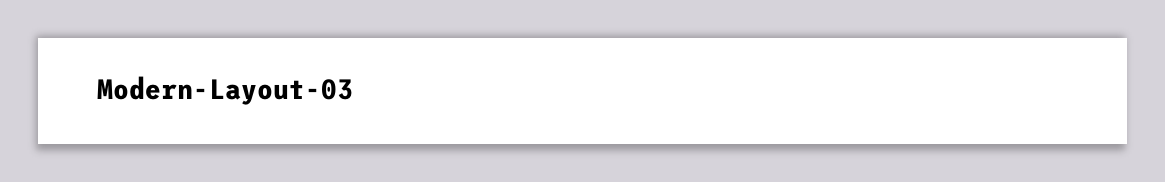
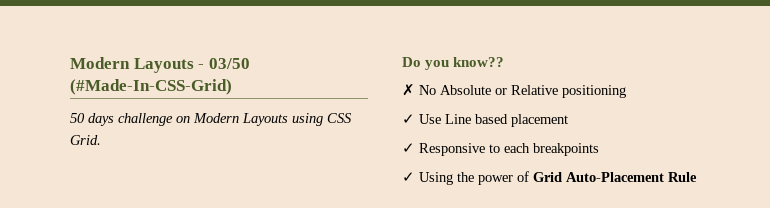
[97,76,353,105] Modern-Layout-03 -> [70,57,250,73] [70,79,232,95] [70,113,352,126] [70,135,101,145] [402,57,505,70] [402,84,626,98] [402,114,568,127] [402,143,599,156] [402,171,697,185] Modern Layouts - 03/50 (#Made-In-CSS-Grid) // 50 days challenge on Modern Layouts using CSS Grid. // Do you know?? // ✗ No Absolute or Relative positioning // ✓ Use Line based placement // ✓ Responsive to each breakpoints // ✓ Using the power of Grid Auto-Placement Rule

